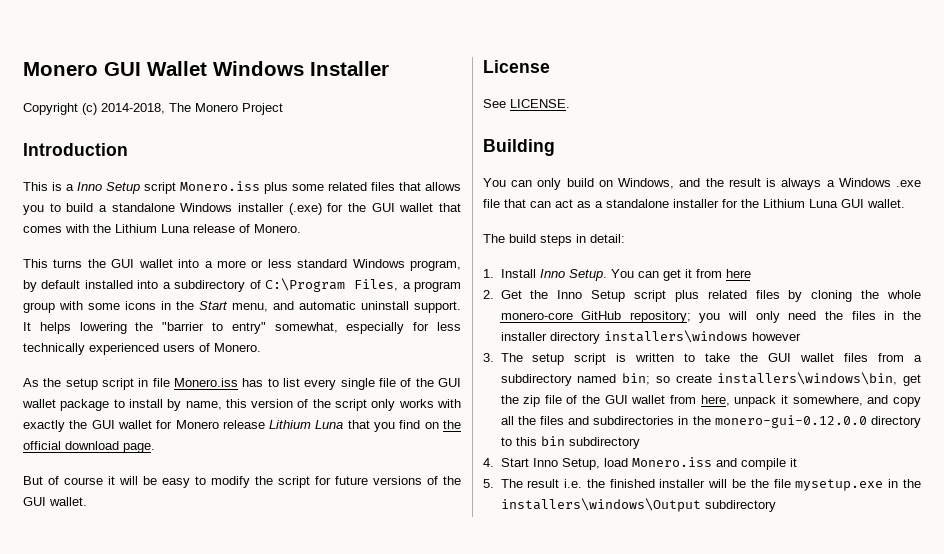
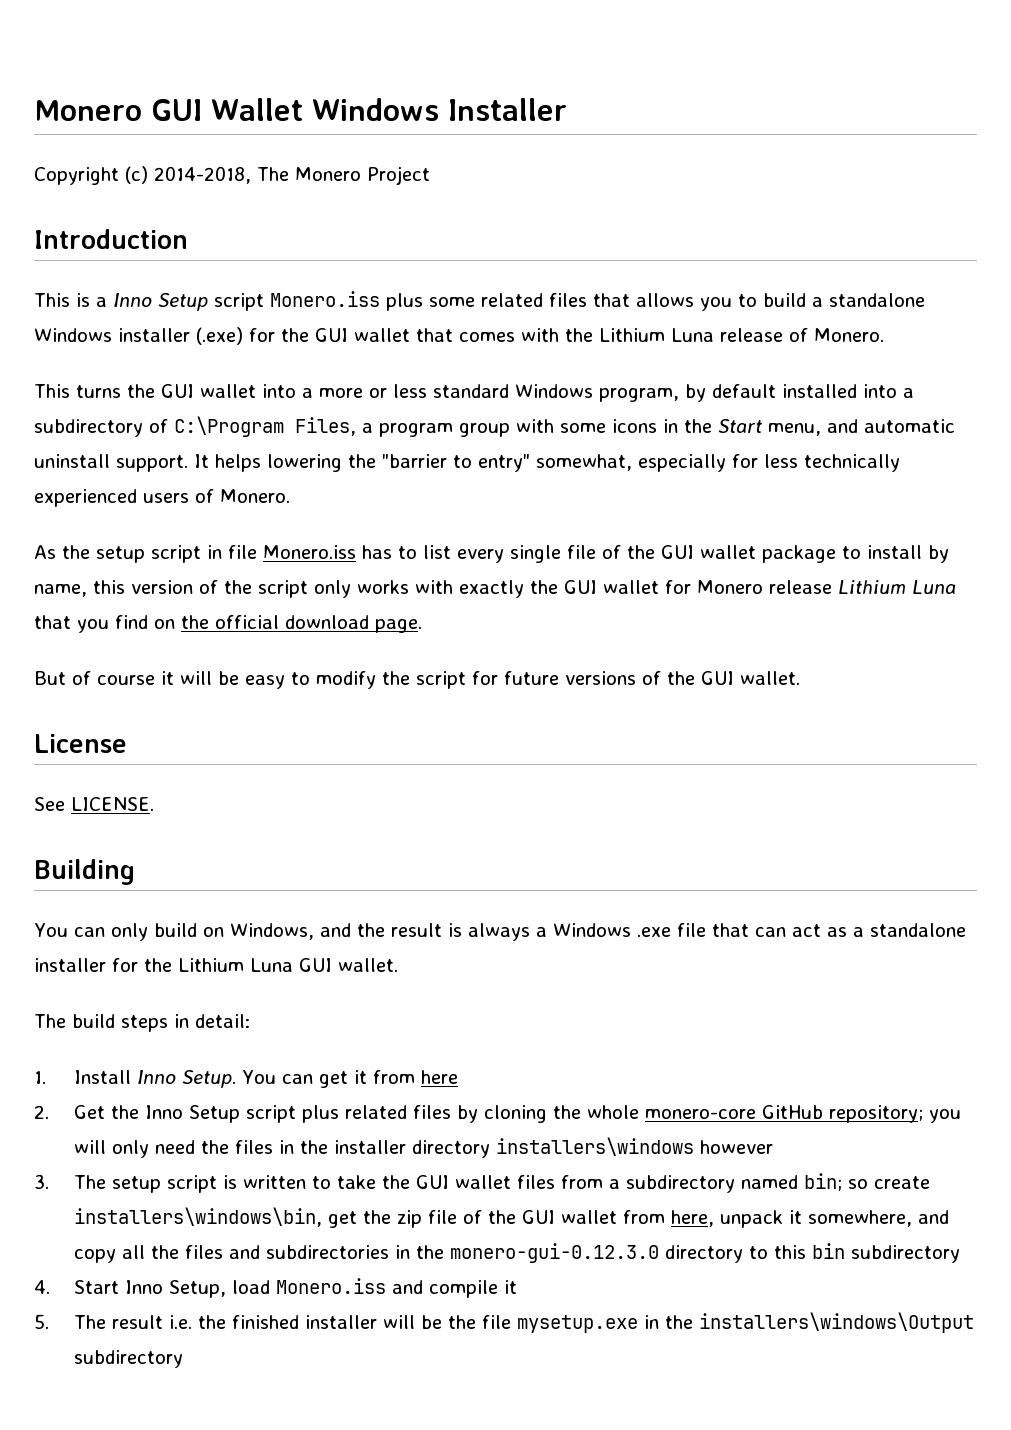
[714,415,867,428] monero-gui-0.12.0.0 -> [450,1243,660,1263] monero-gui-0.12.3.0

